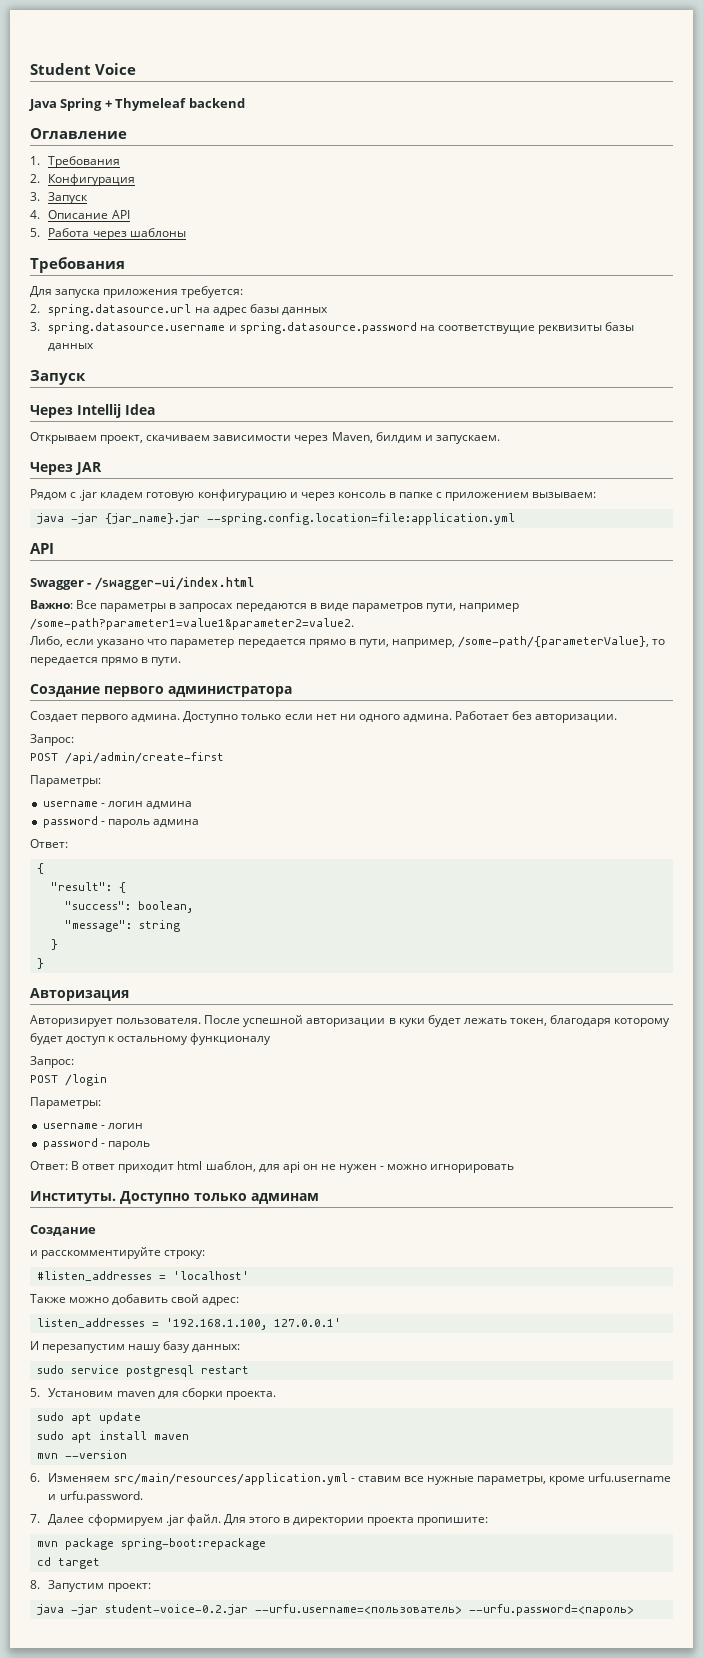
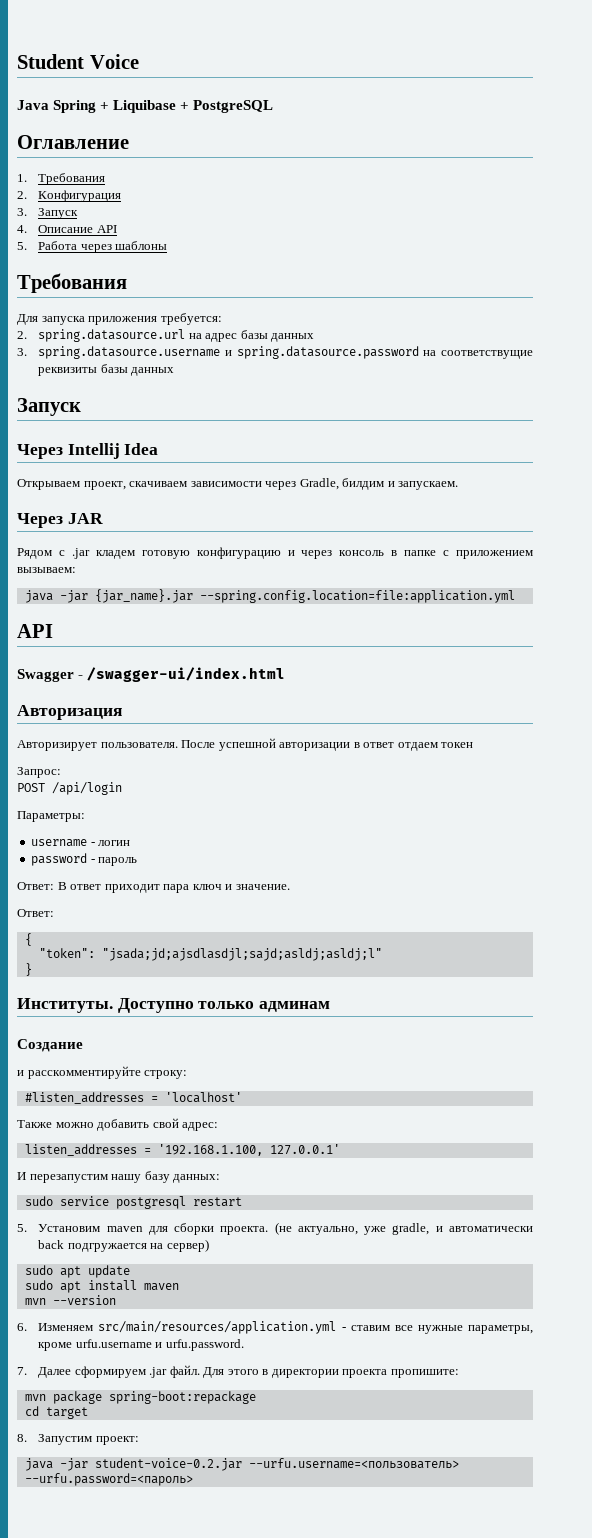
[115,98,245,111] Thymeleaf backend -> [113,100,274,113] Liquibase + PostgreSQL
[331,432,373,443] Maven, -> [299,478,339,490] Gradle,
[30,600,520,612] [30,618,354,630] [30,636,666,648] [30,657,182,666] [30,684,292,697] [30,711,618,723] [30,734,74,746] [30,752,224,764] [30,775,101,787] [42,801,192,809] [42,816,199,828] [30,839,68,848] [36,863,44,874] [50,882,126,893] [64,901,193,913] [64,920,180,932] [50,939,58,950] [36,958,44,969] // Важно: Все параметры в запросах передаются в виде параметров пути, например /some-path?parameter1=value1&parameter2=value2. // Либо, если указано что параметер передается прямо в пути, например, /some-path/{parameterValue}, то передается прямо в пути. // Создание первого администратора // Создает первого админа. Доступно только если нет ни одного админа. Работает без авторизации. // Запрос: // POST /api/admin/create-first // Параметры: // username - логин админа // password - пароль админа // Ответ: // { // "result": { // "success": boolean, // "message": string // } // } -> (286, 674) none
[398,1015,671,1027] [30,1033,272,1045] [30,1056,74,1068] [30,1074,107,1086] куки будет лежать токен, благодаря которому будет доступ к остальному функционалу // Запрос: // POST /login -> [363,742,474,751] [17,767,61,778] [17,782,122,795] ответ отдаем токен // Запрос: // POST /api/login
[177,1161,515,1173] html шаблон, для api он не нужен - можно игнорировать -> [163,884,290,893] [17,909,54,917] [24,933,32,946] [38,948,382,961] [24,963,32,976] пара ключ и значение. // Ответ: // { // "token": "jsada;jd;ajsdlasdjl;sajd;asldj;asldj;l" // }
(276, 1395) none -> [274,1222,533,1235] [38,1239,209,1252] (не актуально, уже gradle, и автоматически back подгружается на сервер)

